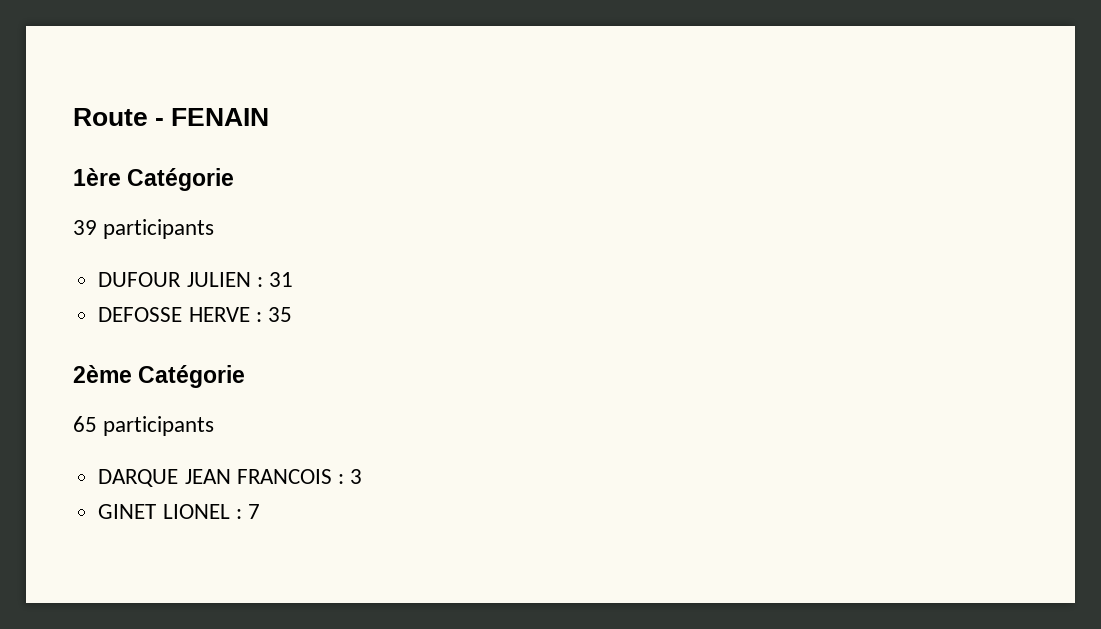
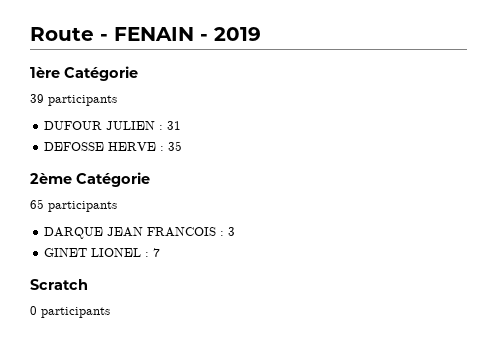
(270, 117) none -> [200,27,261,41] - 2019
(260, 511) none -> [30,279,88,290] [30,306,110,318] // Scratch // 0 participants

